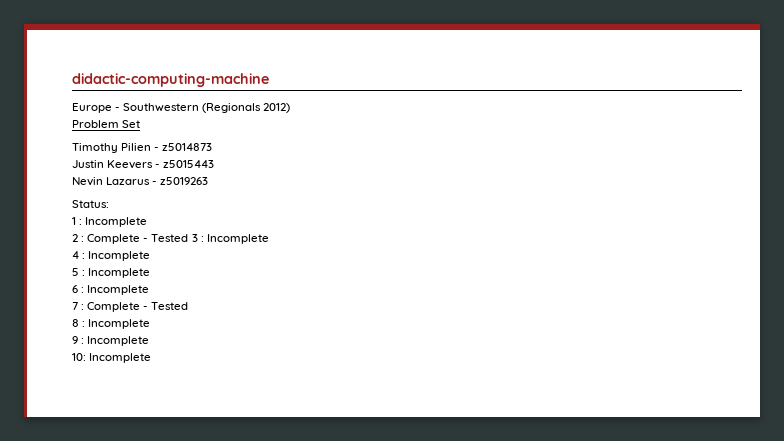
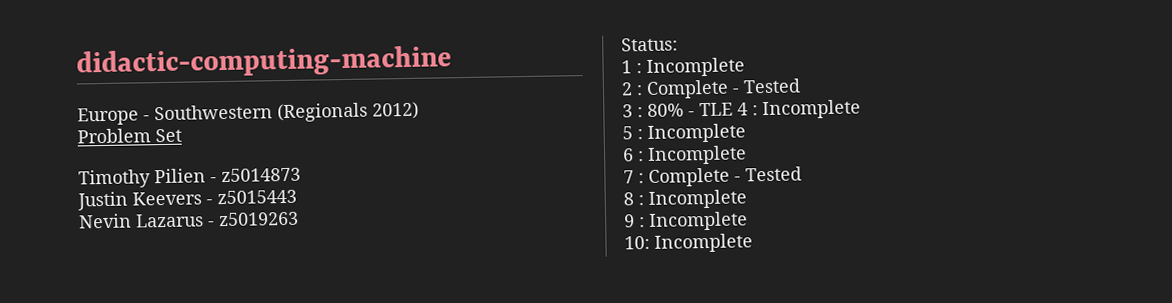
(189, 238) none -> (801, 86) //
[206,234,269,244] Incomplete // -> [647,102,733,117] 80% - TLE

